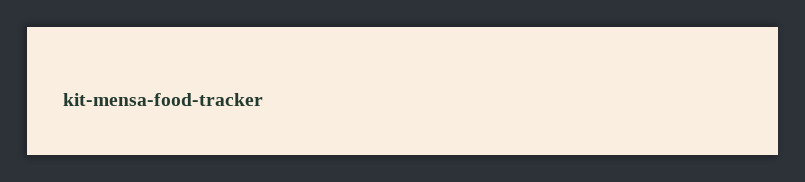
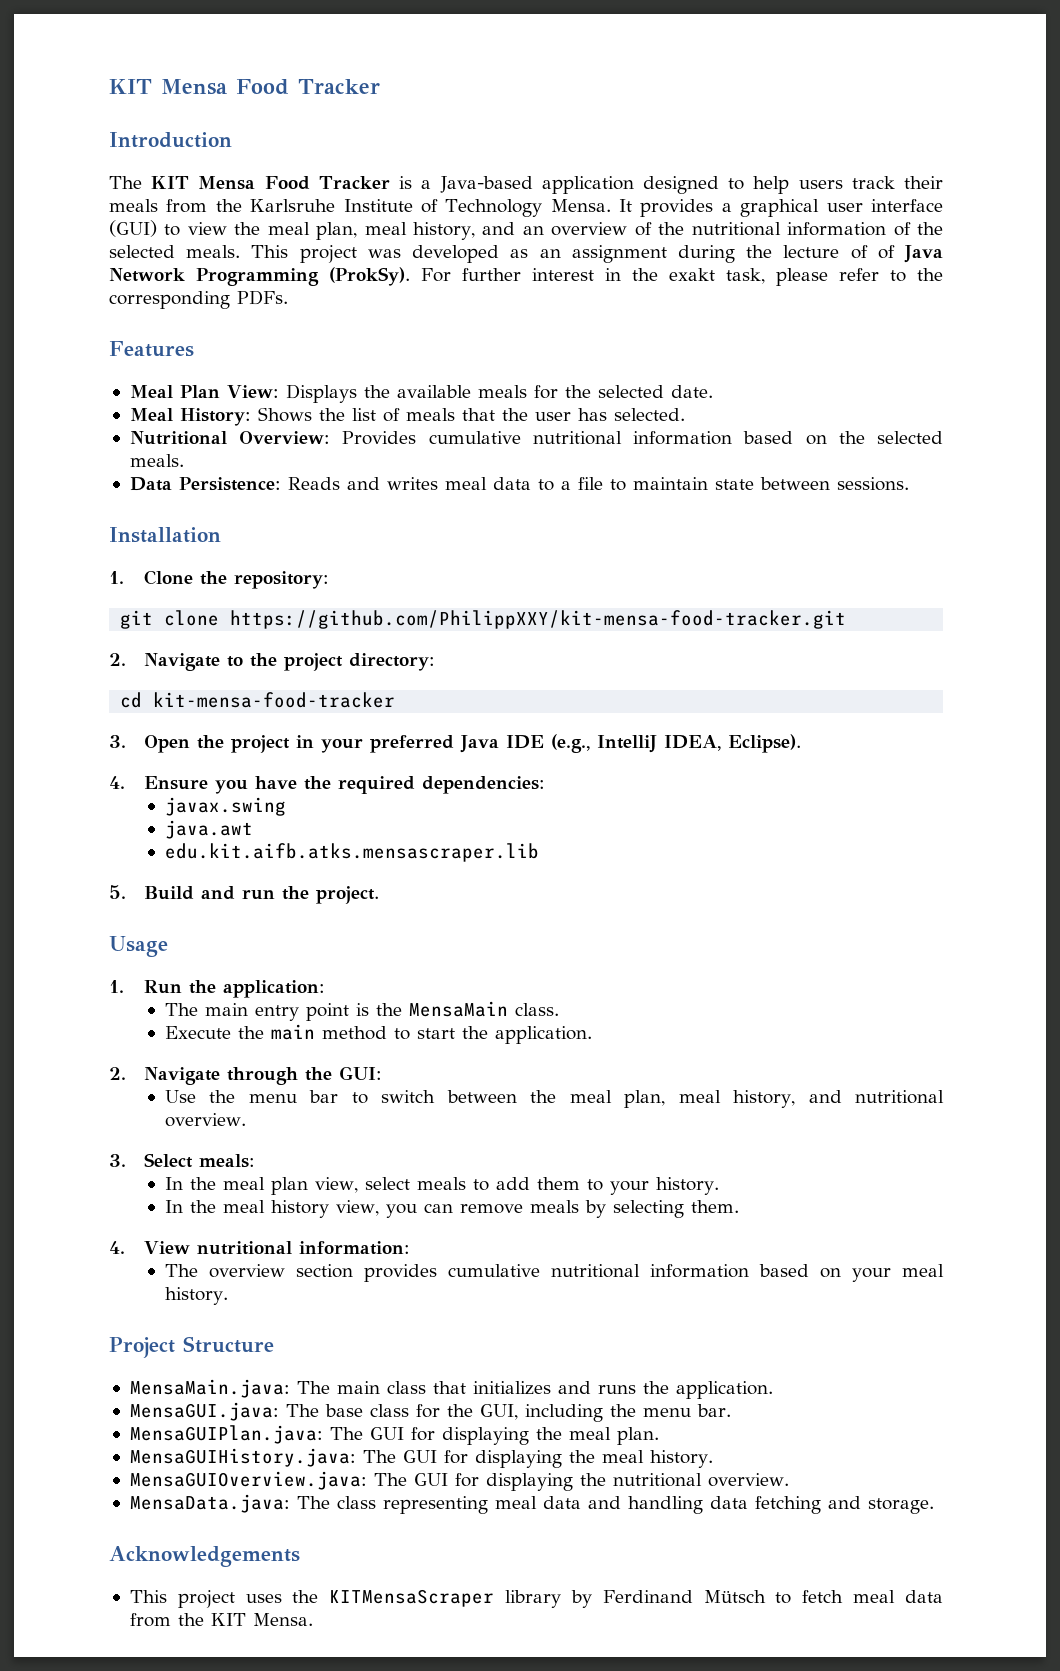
[63,93,263,106] kit-mensa-food-tracker -> [109,79,380,95] [109,132,232,148] [109,176,944,194] [109,199,943,217] [109,220,943,240] [109,245,943,263] [109,267,943,286] [109,290,288,309] [109,341,194,357] [129,384,713,403] [129,407,685,426] [129,431,944,445] [129,454,184,467] [129,477,909,491] [109,527,221,543] [109,570,329,589] [120,610,847,629] [109,653,435,671] [120,692,396,708] [109,734,801,753] [109,776,545,794] [164,797,286,816] [164,820,253,839] [164,843,539,862] [109,885,379,904] [109,936,168,957] [109,980,325,998] [164,1001,559,1021] [164,1024,592,1044] [109,1066,382,1085] [164,1090,944,1108] [164,1113,246,1127] [109,1153,255,1168] [164,1177,719,1195] [164,1200,739,1218] [109,1241,410,1255] [164,1264,944,1282] [164,1287,228,1305] [109,1336,274,1358] [129,1379,773,1399] [129,1402,731,1422] [129,1425,659,1445] [129,1448,713,1468] [129,1471,789,1491] [129,1494,934,1514] [109,1546,300,1567] [129,1589,944,1608] [129,1613,313,1627] KIT Mensa Food Tracker // Introduction // The KIT Mensa Food Tracker is a Java-based application designed to help users track their meals from the Karlsruhe Institute of Technology Mensa. It provides a graphical user interface (GUI) to view the meal plan, meal history, and an overview of the nutritional information of the selected meals. This project was developed as an assignment during the lecture of of Java Network Programming (ProkSy). For further interest in the exakt task, please refer to the corresponding PDFs. // Features // Meal Plan View: Displays the available meals for the selected date. // Meal History: Shows the list of meals that the user has selected. // Nutritional Overview: Provides cumulative nutritional information based on the selected meals. // Data Persistence: Reads and writes meal data to a file to maintain state between sessions. // Installation // 1. Clone the repository: // git clone https://github.com/PhilippXXY/kit-mensa-food-tracker.git // 2. Navigate to the project directory: // cd kit-mensa-food-tracker // 3. Open the project in your preferred Java IDE (e.g., IntelliJ IDEA, Eclipse). // 4. Ensure you have the required dependencies: // javax.swing // java.awt // edu.kit.aifb.atks.mensascraper.lib // 5. Build and run the project. // Usage // 1. Run the application: // The main entry point is the MensaMain class. // Execute the main method to start the application. // 2. Navigate through the GUI: // Use the menu bar to switch between the meal plan, meal history, and nutritional overview. // 3. Select meals: // In the meal plan view, select meals to add them to your history. // In the meal history view, you can remove meals by selecting them. // 4. View nutritional information: // The overview section provides cumulative nutritional information based on your meal history. // Project Structure // MensaMain.java: The main class that initializes and runs the application. // MensaGUI.java: The base class for the GUI, including the menu bar. // MensaGUIPlan.java: The GUI for displaying the meal plan. // MensaGUIHistory.java: The GUI for displaying the meal history. // MensaGUIOverview.java: The GUI for displaying the nutritional overview. // MensaData.java: The class representing meal data and handling data fetching and storage. // Acknowledgements // This project uses the KITMensaScraper library by Ferdinand Mütsch to fetch meal data from the KIT Mensa.

